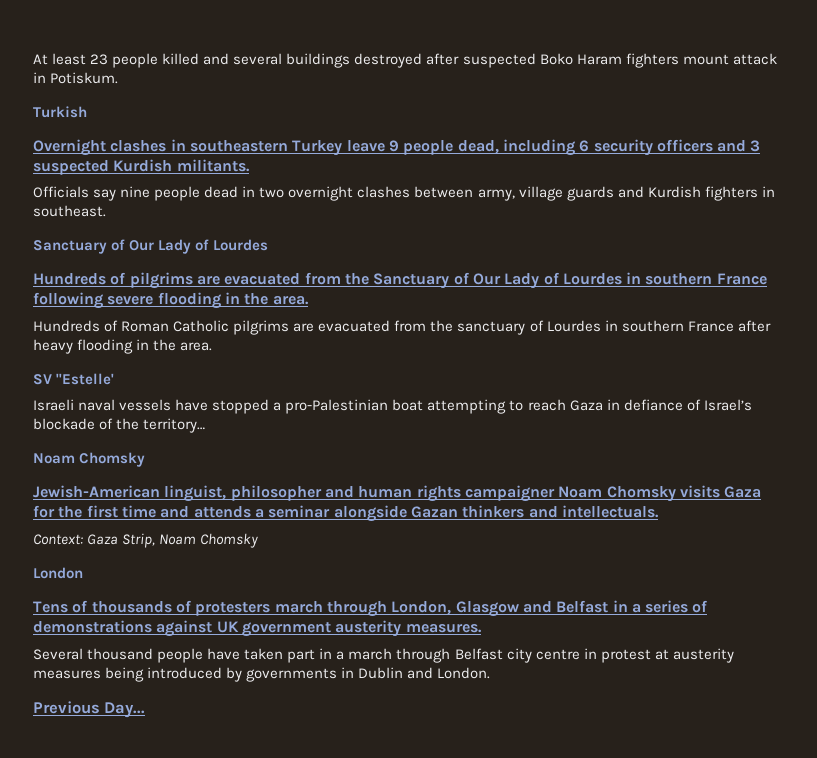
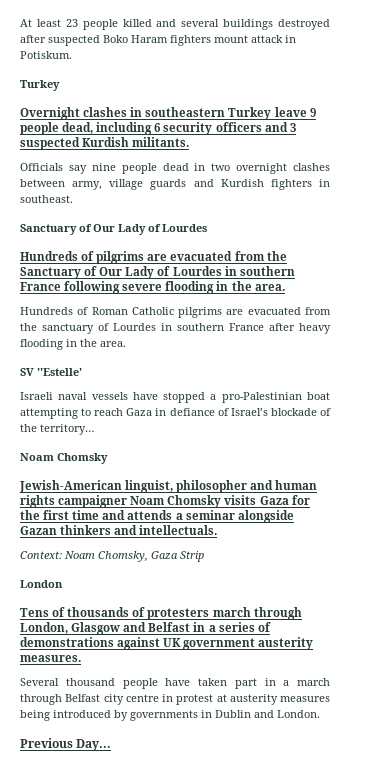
[33,106,87,118] Turkish -> [20,80,60,91] Turkey
[87,533,259,548] Gaza Strip, Noam Chomsky -> [64,551,204,562] Noam Chomsky, Gaza Strip

